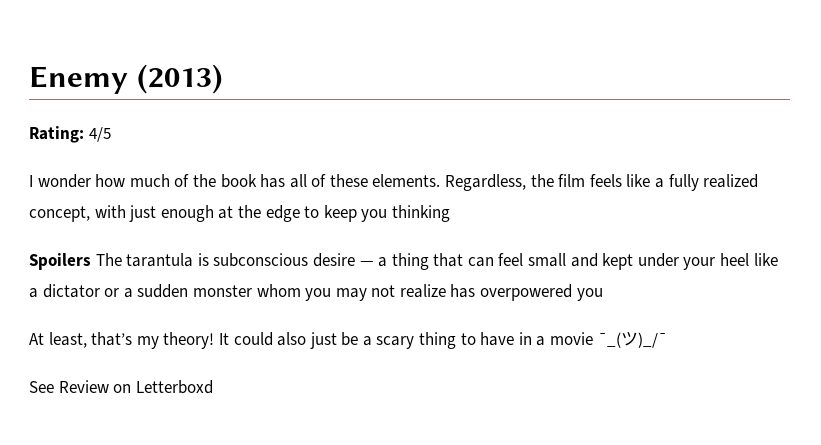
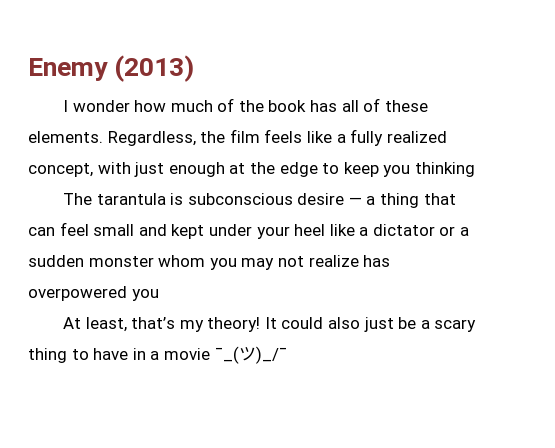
[29,126,111,143] // Rating: 4/5 -> (195, 68) none
[29,253,91,270] Spoilers -> (475, 169) none
[29,380,213,394] // See Review on Letterboxd -> (287, 355) none

